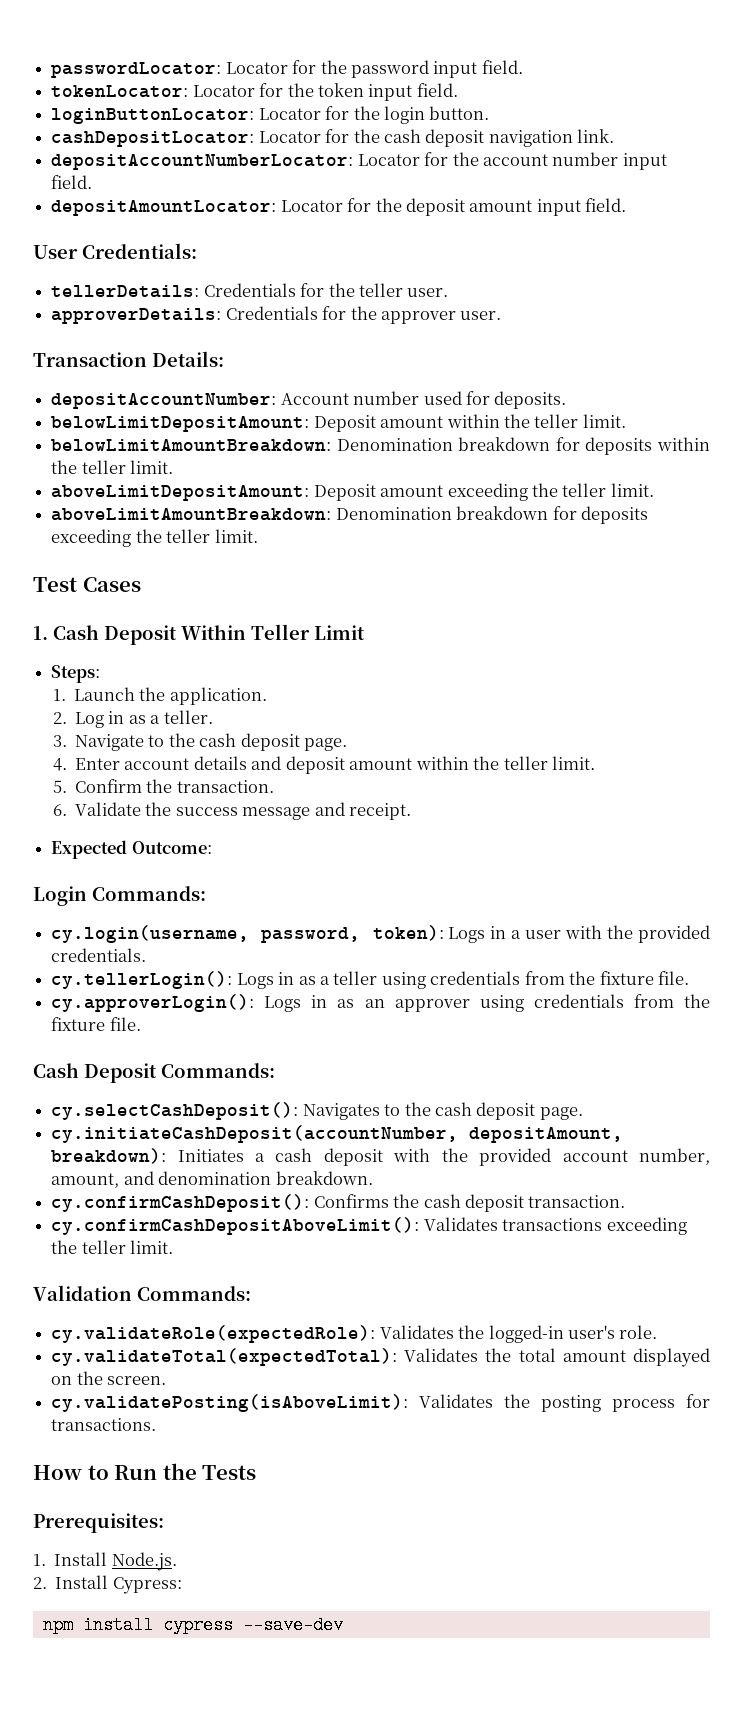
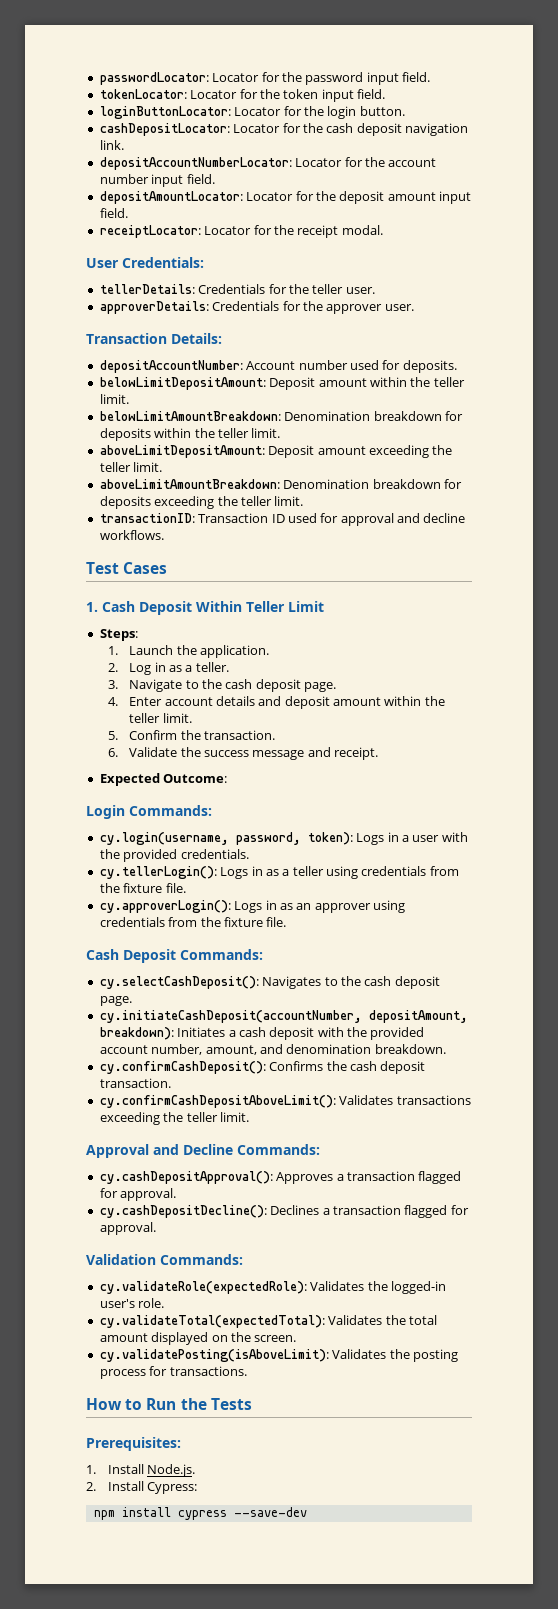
(627, 205) none -> [99,225,383,238] // receiptLocator: Locator for the receipt modal.
(258, 536) none -> [99,513,466,526] [99,530,164,540] // transactionID: Transaction ID used for approval and decline workflows.
(174, 1247) none -> [86,1144,320,1158] [99,1171,462,1184] [99,1188,177,1201] [99,1205,469,1218] [99,1222,156,1235] // Approval and Decline Commands: // cy.cashDepositApproval(): Approves a transaction flagged for approval. // cy.cashDepositDecline(): Declines a transaction flagged for approval.

